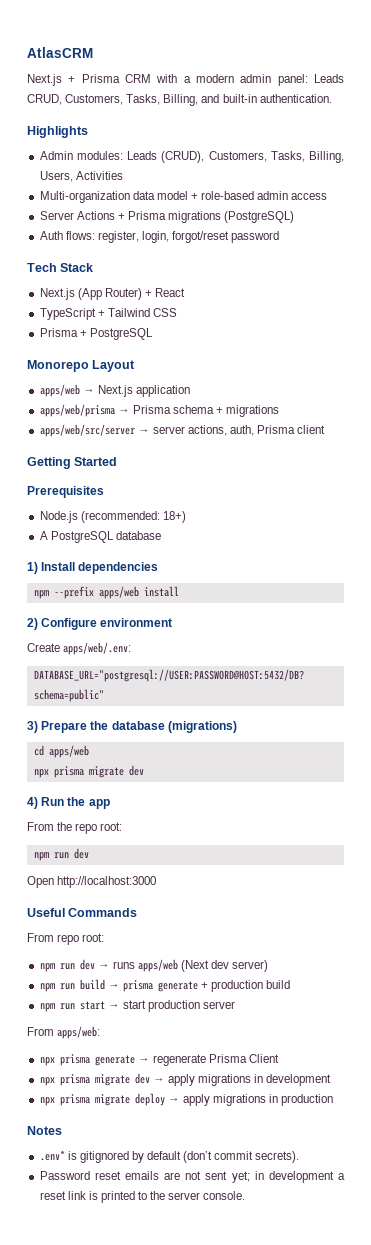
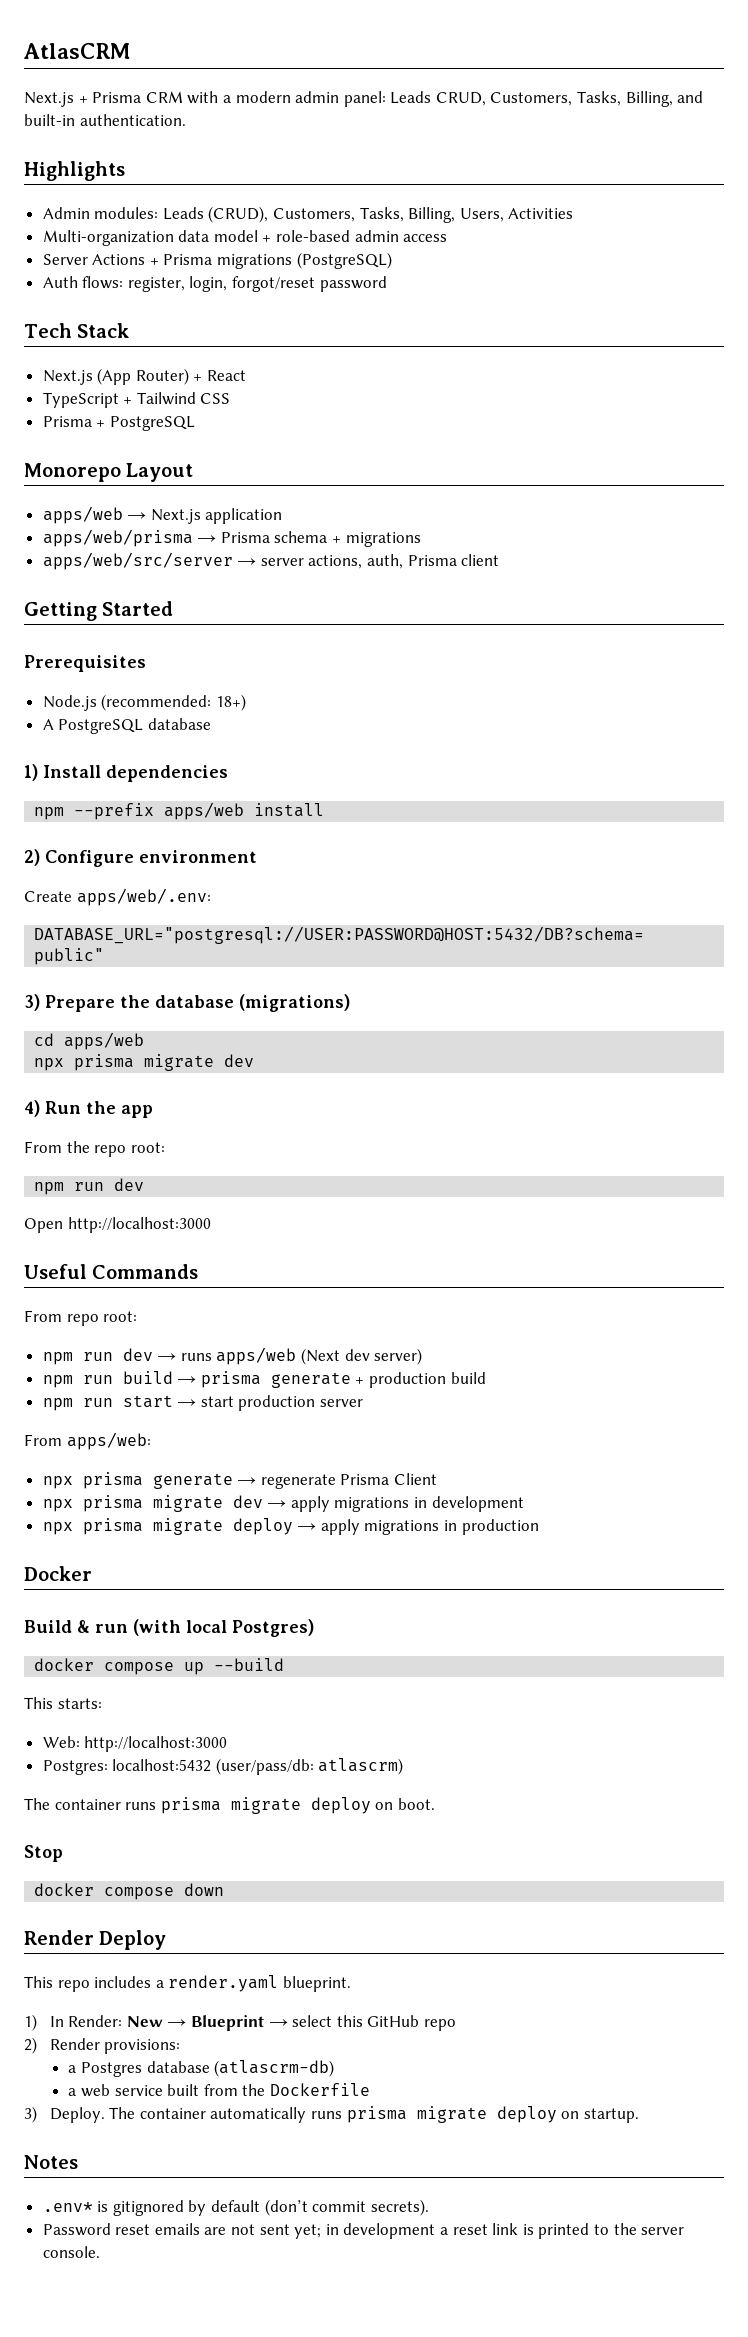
(334, 1100) none -> [24,1566,92,1581] [24,1619,314,1637] [34,1658,285,1675] [24,1697,102,1709] [42,1736,228,1752] [42,1758,404,1775] [24,1797,435,1814] [24,1845,63,1862] [34,1883,225,1900] [24,1930,167,1950] [24,1975,351,1992] [24,2014,457,2031] [24,2037,181,2054] [68,2060,335,2077] [68,2083,370,2097] [24,2106,639,2123] // Docker // Build & run (with local Postgres) // docker compose up --build // This starts: // Web: http://localhost:3000 // Postgres: localhost:5432 (user/pass/db: atlascrm) // The container runs prisma migrate deploy on boot. // Stop // docker compose down // Render Deploy // This repo includes a render.yaml blueprint. // 1) In Render: New → Blueprint → select this GitHub repo // 2) Render provisions: // a Postgres database (atlascrm-db) // a web service built from the Dockerfile // 3) Deploy. The container automatically runs prisma migrate deploy on startup.

